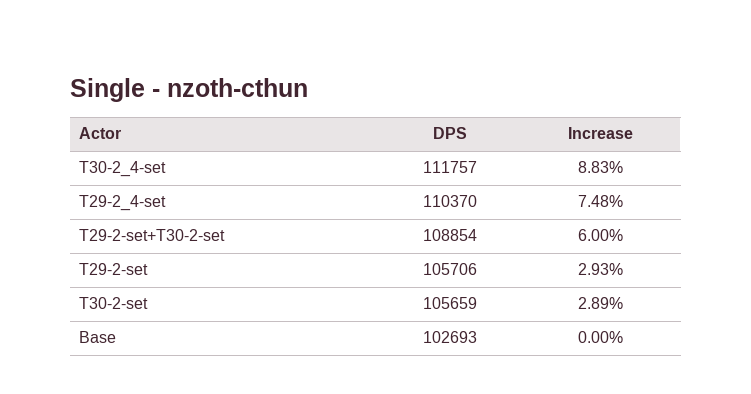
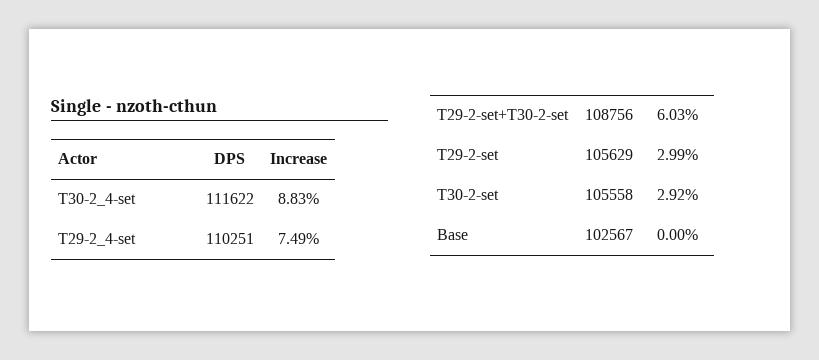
[423,161,477,173] 111757 -> [205,193,254,204] 111622
[423,195,477,207] [577,195,623,207] 110370 | 7.48% -> [205,233,254,244] [277,233,319,244] 110251 | 7.49%
[423,229,477,241] [577,229,623,241] 108854 | 6.00% -> [584,109,633,120] [656,109,698,120] 108756 | 6.03%
[423,263,477,275] [577,263,623,275] 105706 | 2.93% -> [584,149,633,160] [656,149,698,160] 105629 | 2.99%
[423,297,477,309] [577,297,623,309] 105659 | 2.89% -> [584,189,633,200] [656,189,698,200] 105558 | 2.92%
[423,331,477,343] 102693 -> [584,229,633,240] 102567

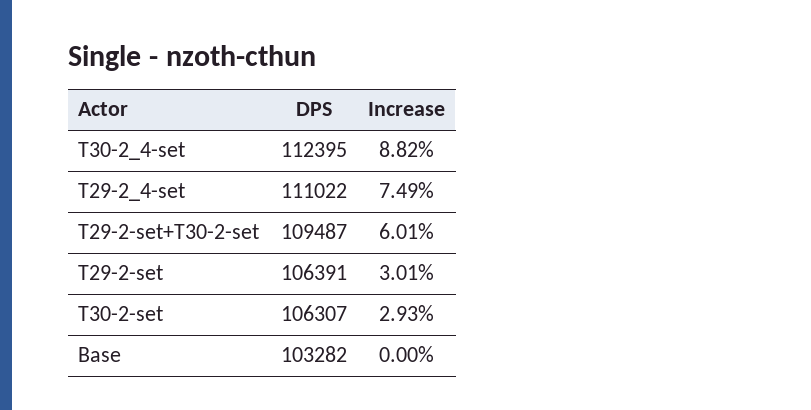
[205,193,254,204] [277,193,319,204] 111622 | 8.83% -> [281,142,347,157] [379,141,434,157] 112395 | 8.82%
[205,233,254,244] 110251 -> [281,183,347,198] 111022
[584,109,633,120] [656,109,698,120] 108756 | 6.03% -> [281,223,347,239] [379,223,434,239] 109487 | 6.01%
[584,149,633,160] [656,149,698,160] 105629 | 2.99% -> [281,264,347,280] [379,264,434,280] 106391 | 3.01%
[584,189,633,200] [656,189,698,200] 105558 | 2.92% -> [281,305,347,321] [379,305,434,321] 106307 | 2.93%
[584,229,633,240] 102567 -> [281,346,347,362] 103282

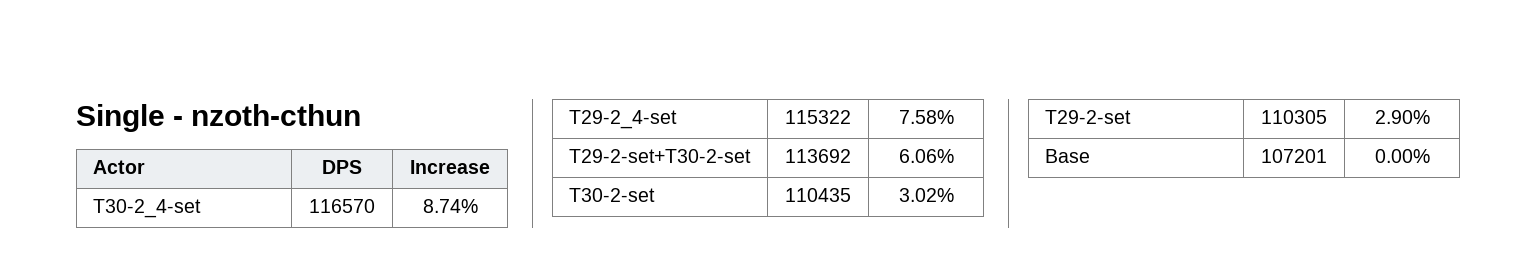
[281,142,347,157] [379,141,434,157] 112395 | 8.82% -> [309,199,375,213] [422,199,478,213] 116570 | 8.74%
[281,183,347,198] [379,182,434,198] 111022 | 7.49% -> [785,110,851,124] [898,110,954,124] 115322 | 7.58%
[281,223,347,239] [379,223,434,239] [78,265,164,280] [281,264,347,280] [379,264,434,280] [78,306,164,321] [281,305,347,321] [379,305,434,321] 109487 | 6.01% // T29-2-set | 106391 | 3.01% // T30-2-set | 106307 | 2.93% -> [785,149,851,163] [898,149,954,163] [568,188,655,202] [785,188,851,202] [898,188,954,202] [1044,110,1131,124] [1261,110,1327,124] [1374,110,1430,124] 113692 | 6.06% // T30-2-set | 110435 | 3.02% // T29-2-set | 110305 | 2.90%
[281,346,347,362] 103282 -> [1261,149,1327,163] 107201

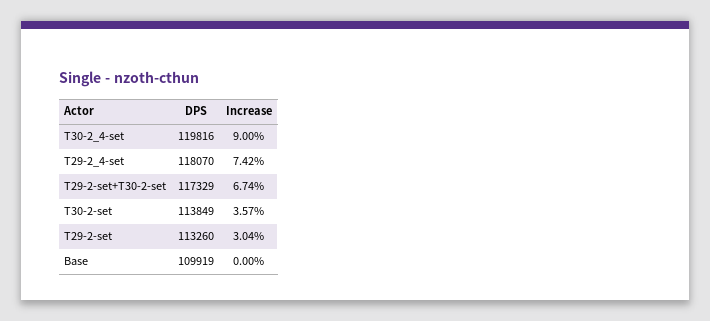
[309,199,375,213] [422,199,478,213] 116570 | 8.74% -> [178,132,214,140] [233,132,264,140] 119816 | 9.00%
[785,110,851,124] [898,110,954,124] 115322 | 7.58% -> [178,157,214,165] [233,157,264,165] 118070 | 7.42%
[785,149,851,163] [898,149,954,163] 113692 | 6.06% -> [178,182,214,190] [233,182,264,190] 117329 | 6.74%
[785,188,851,202] [898,188,954,202] 110435 | 3.02% -> [178,207,214,215] [233,207,264,215] 113849 | 3.57%
[1261,110,1327,124] [1374,110,1430,124] 110305 | 2.90% -> [178,232,214,240] [233,232,264,240] 113260 | 3.04%
[1261,149,1327,163] 107201 -> [178,257,214,265] 109919

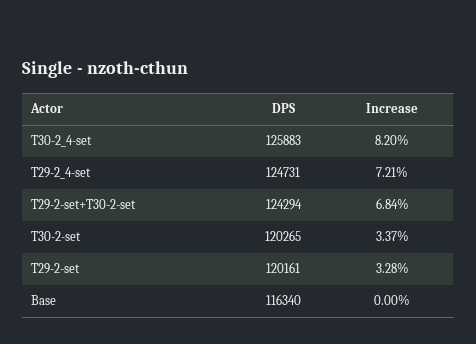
[178,132,214,140] [233,132,264,140] 119816 | 9.00% -> [265,135,301,145] [375,134,409,145] 125883 | 8.20%
[178,157,214,165] [233,157,264,165] 118070 | 7.42% -> [266,167,300,177] [376,166,408,177] 124731 | 7.21%
[178,182,214,190] [233,182,264,190] 117329 | 6.74% -> [265,199,302,210] [375,198,409,209] 124294 | 6.84%
[178,207,214,215] [233,207,264,215] 113849 | 3.57% -> [265,230,301,241] [375,230,409,241] 120265 | 3.37%
[178,232,214,240] [233,232,264,240] 113260 | 3.04% -> [266,262,300,273] [375,262,409,273] 120161 | 3.28%
[178,257,214,265] 109919 -> [265,294,301,305] 116340

